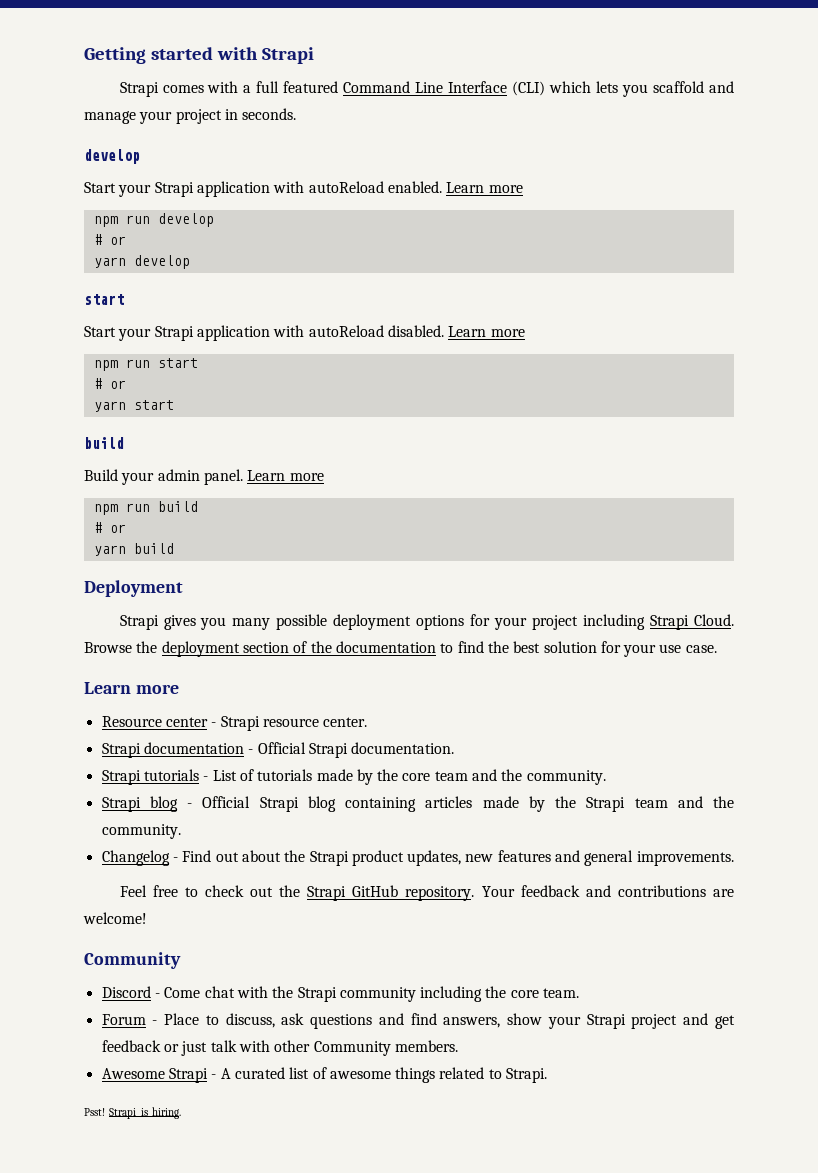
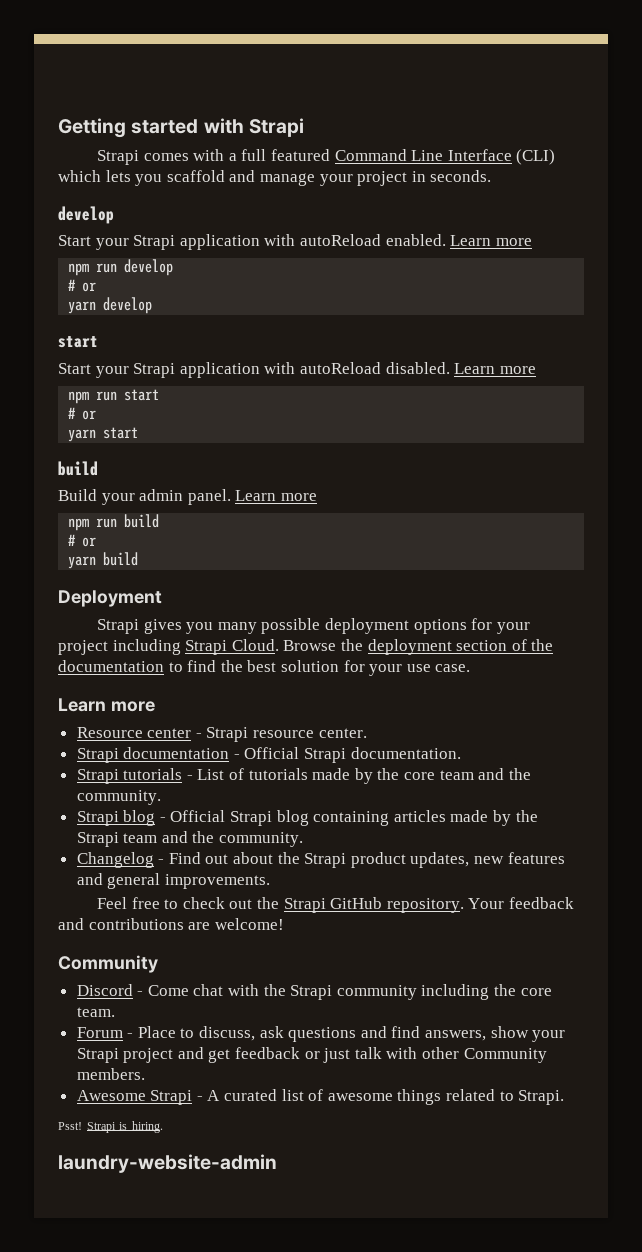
(181, 1113) none -> [58,1154,277,1173] // laundry-website-admin

